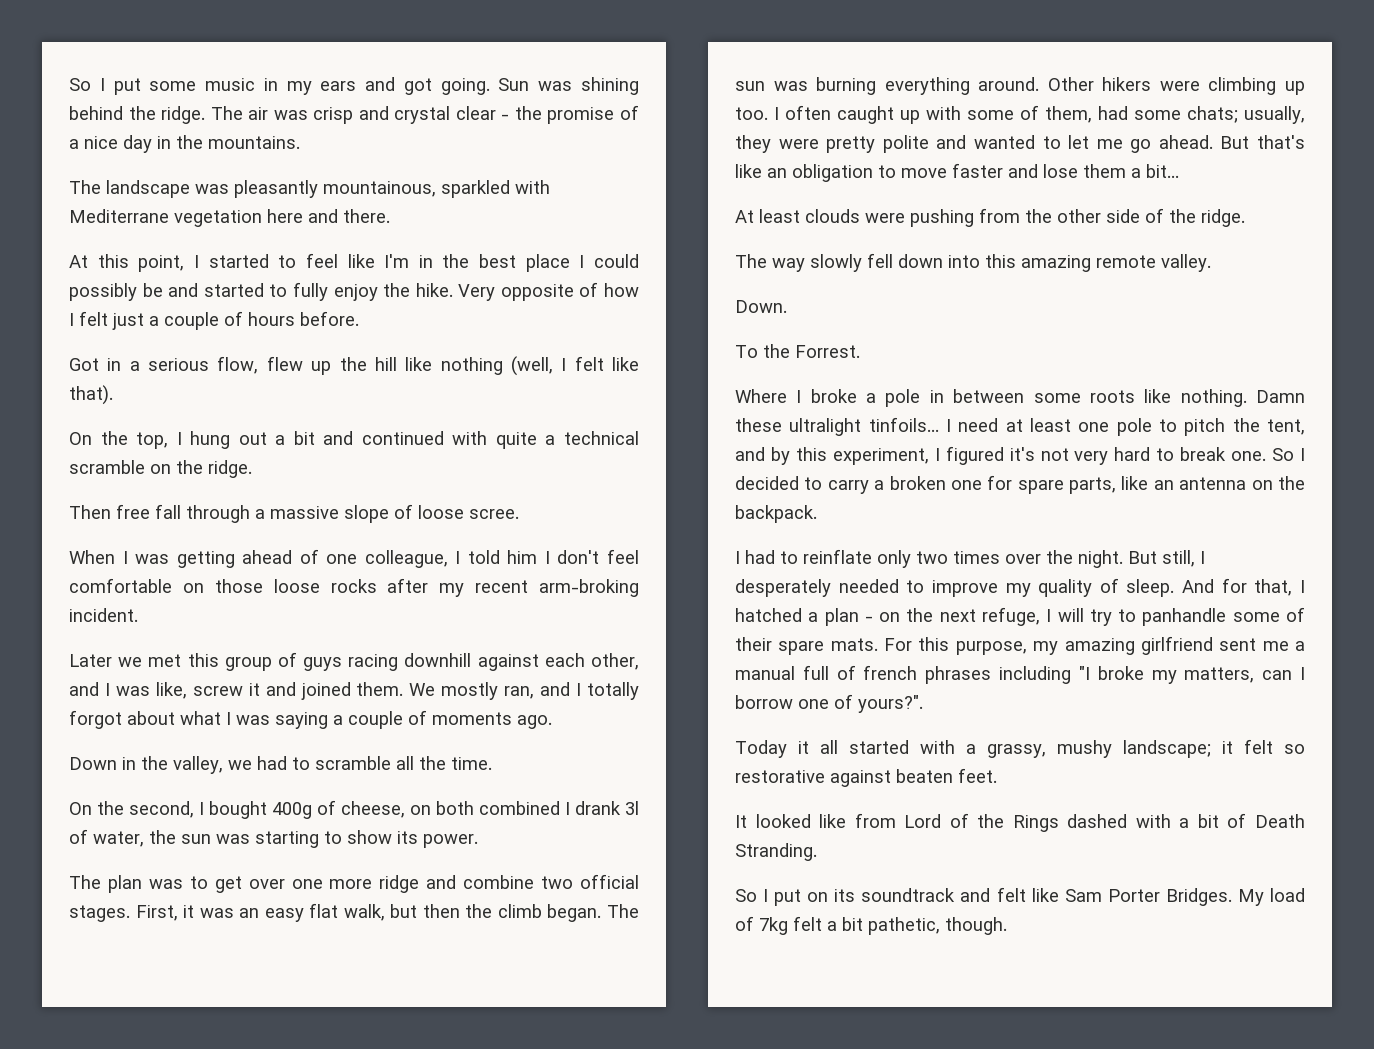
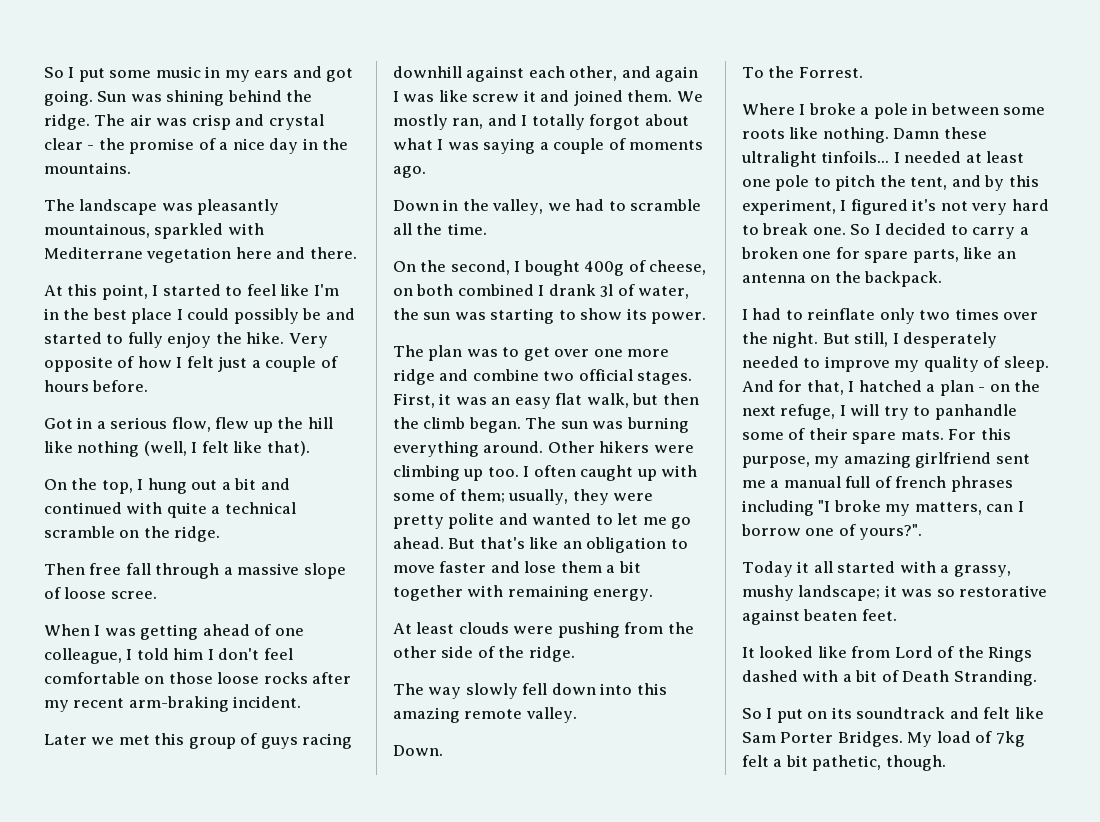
[539,579,639,597] arm-broking -> [128,696,229,712] arm-braking
[104,682,187,699] I was like, -> [655,66,699,82] [393,90,468,102] again I was like
[1045,106,1238,123] them, had some chats; -> [459,489,505,503] them;
[1146,164,1179,178] bit... -> [618,561,641,573] [393,585,654,601] bit together with remaining energy.
[958,418,999,432] need -> [904,151,962,163] needed
[1244,739,1273,754] felt -> [901,589,933,597] was

